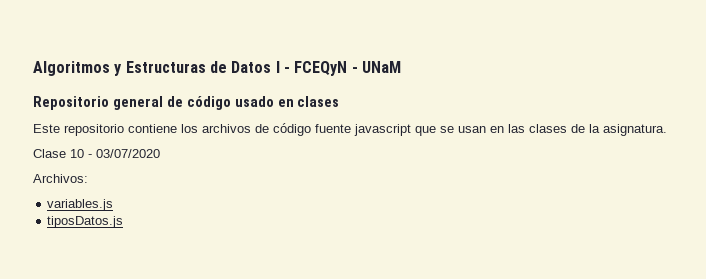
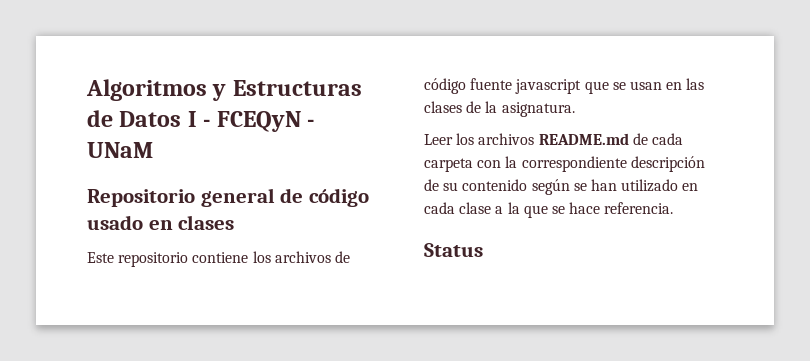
[33,149,160,158] [33,174,88,183] [47,199,114,211] [47,216,124,228] Clase 10 - 03/07/2020 // Archivos: // variables.js // tiposDatos.js -> [424,133,683,145] [424,156,705,172] [424,179,699,195] [424,202,674,218] [424,243,483,257] Leer los archivos README.md de cada carpeta con la correspondiente descripción de su contenido según se han utilizado en cada clase a la que se hace referencia. // Status

